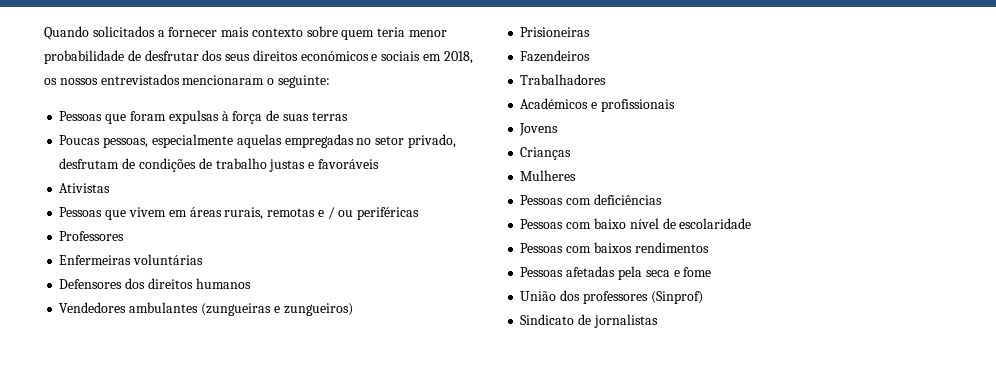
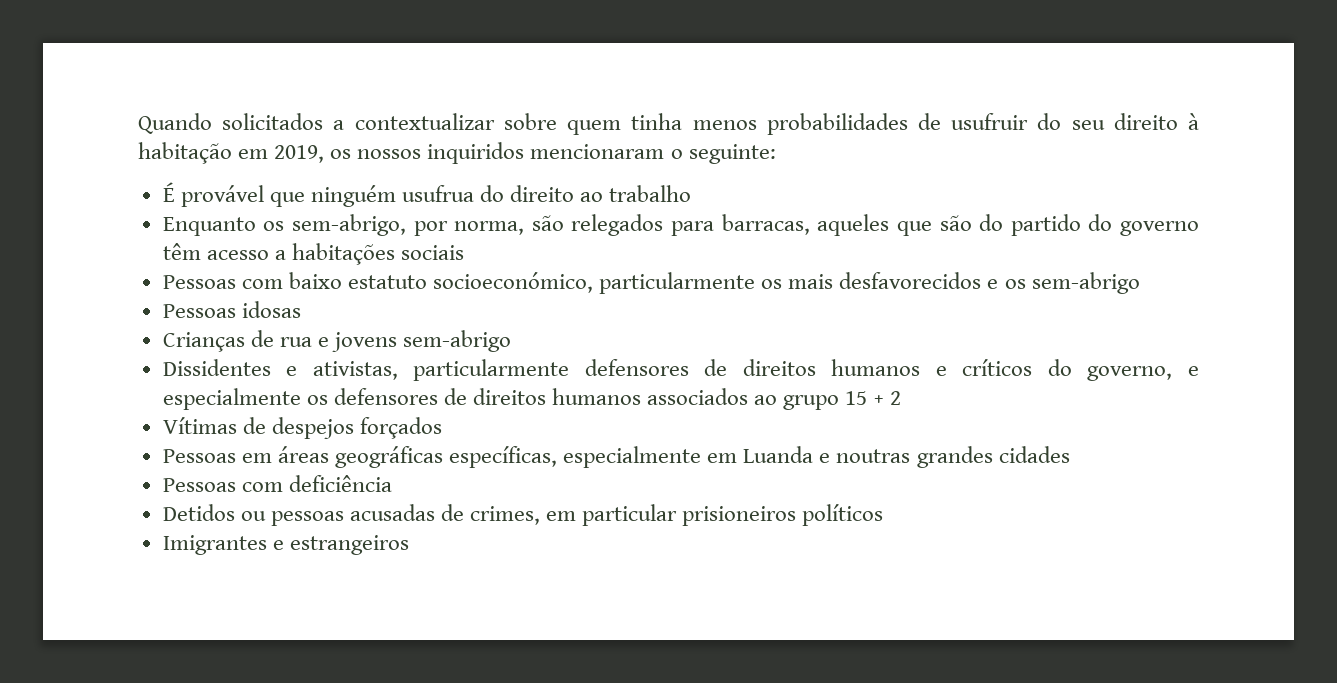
[168,26,448,40] [44,50,473,64] fornecer mais contexto sobre quem teria menor probabilidade de desfrutar dos seus direitos económicos e sociais em 2018, -> [354,113,1199,135] [138,142,325,164] contextualizar sobre quem tinha menos probabilidades de usufruir do seu direito à habitação em 2019,
[100,74,180,85] entrevistados -> [427,142,525,164] inquiridos
[59,110,348,124] [59,134,456,148] [59,158,379,172] [59,183,111,193] [59,207,420,220] [59,231,125,241] [59,254,204,265] [59,278,251,289] [59,302,353,316] [520,27,591,37] [520,50,591,62] [520,74,607,85] [520,98,675,112] [519,123,559,136] [520,147,572,160] [520,170,577,181] [520,194,662,205] [520,218,752,229] [520,242,709,253] [520,266,712,280] [520,290,703,304] [520,314,658,328] Pessoas que foram expulsas à força de suas terras // Poucas pessoas, especialmente aquelas empregadas no setor privado, desfrutam de condições de trabalho justas e favoráveis // Ativistas // Pessoas que vivem em áreas rurais, remotas e / ou periféricas // Professores // Enfermeiras voluntárias // Defensores dos direitos humanos // Vendedores ambulantes (zungueiras e zungueiros) // Prisioneiras // Fazendeiros // Trabalhadores // Académicos e profissionais // Jovens // Crianças // Mulheres // Pessoas com deficiências // Pessoas com baixo nível de escolaridade // Pessoas com baixos rendimentos // Pessoas afetadas pela seca e fome // União dos professores (Sinprof) // Sindicato de jornalistas -> [162,182,692,207] [162,214,1199,236] [162,243,465,265] [162,272,1140,294] [162,301,301,318] [162,330,512,352] [162,359,1200,381] [162,388,901,410] [162,417,442,439] [162,446,1070,468] [162,475,392,492] [162,504,884,526] [162,535,409,555] É provável que ninguém usufrua do direito ao trabalho // Enquanto os sem-abrigo, por norma, são relegados para barracas, aqueles que são do partido do governo têm acesso a habitações sociais // Pessoas com baixo estatuto socioeconómico, particularmente os mais desfavorecidos e os sem-abrigo // Pessoas idosas // Crianças de rua e jovens sem-abrigo // Dissidentes e ativistas, particularmente defensores de direitos humanos e críticos do governo, e especialmente os defensores de direitos humanos associados ao grupo 15 + 2 // Vítimas de despejos forçados // Pessoas em áreas geográficas específicas, especialmente em Luanda e noutras grandes cidades // Pessoas com deficiência // Detidos ou pessoas acusadas de crimes, em particular prisioneiros políticos // Imigrantes e estrangeiros

